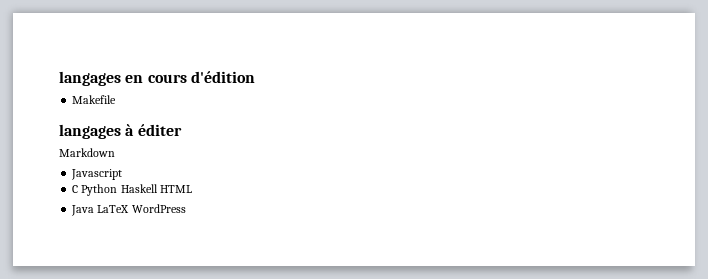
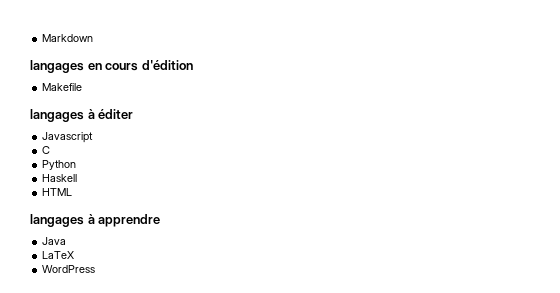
(59, 78) none -> [42,34,94,42] Markdown //
[59,148,115,157] // Markdown -> (134, 114) none
(79, 189) none -> (51, 150) //
(118, 190) none -> (77, 165) //
(158, 188) none -> (78, 178) //
(192, 189) none -> [30,214,161,227] // langages à apprendre
(95, 210) none -> (67, 241) //
(130, 209) none -> (75, 255) //

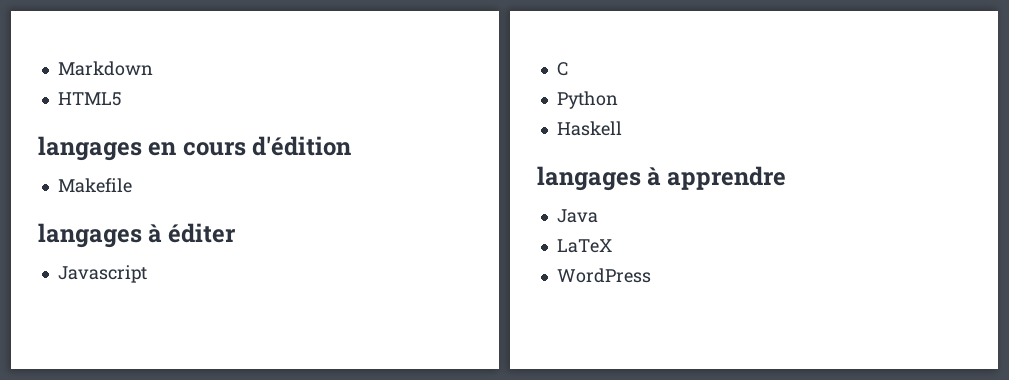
(94, 38) none -> [57,92,122,106] // HTML5
[42,188,73,196] // HTML -> (622, 128) none

